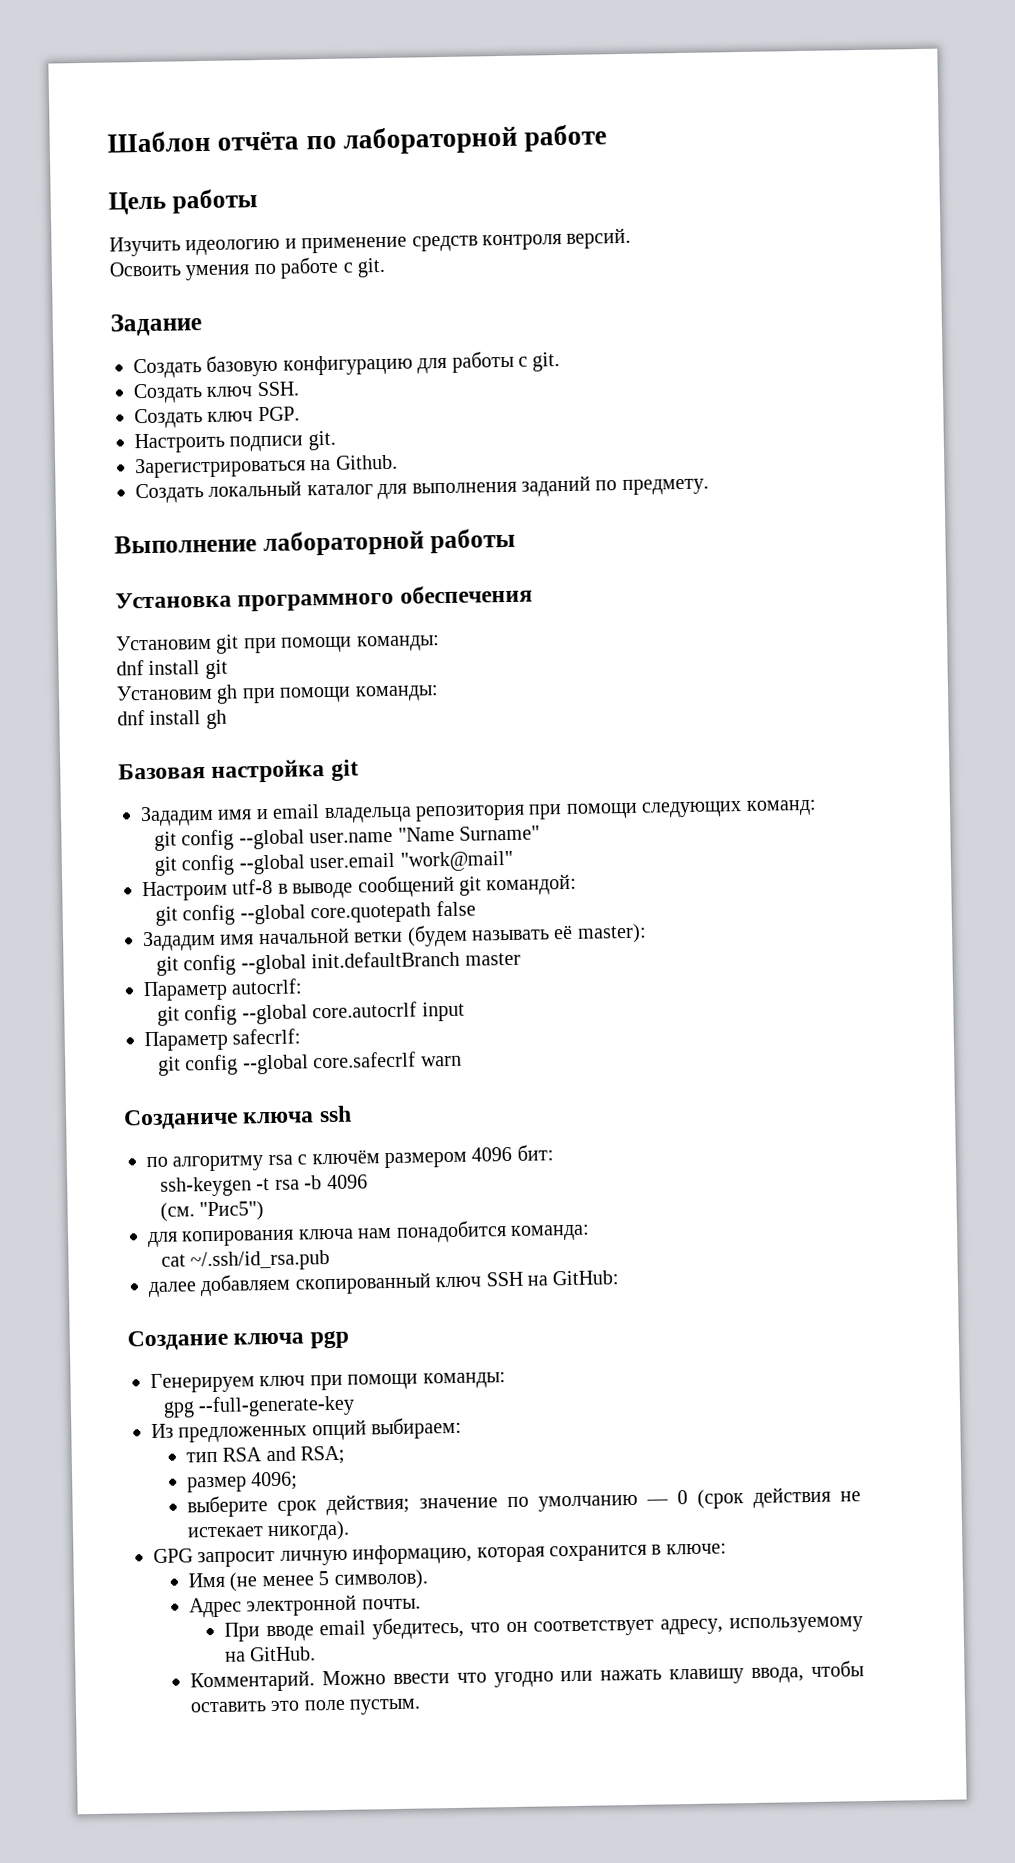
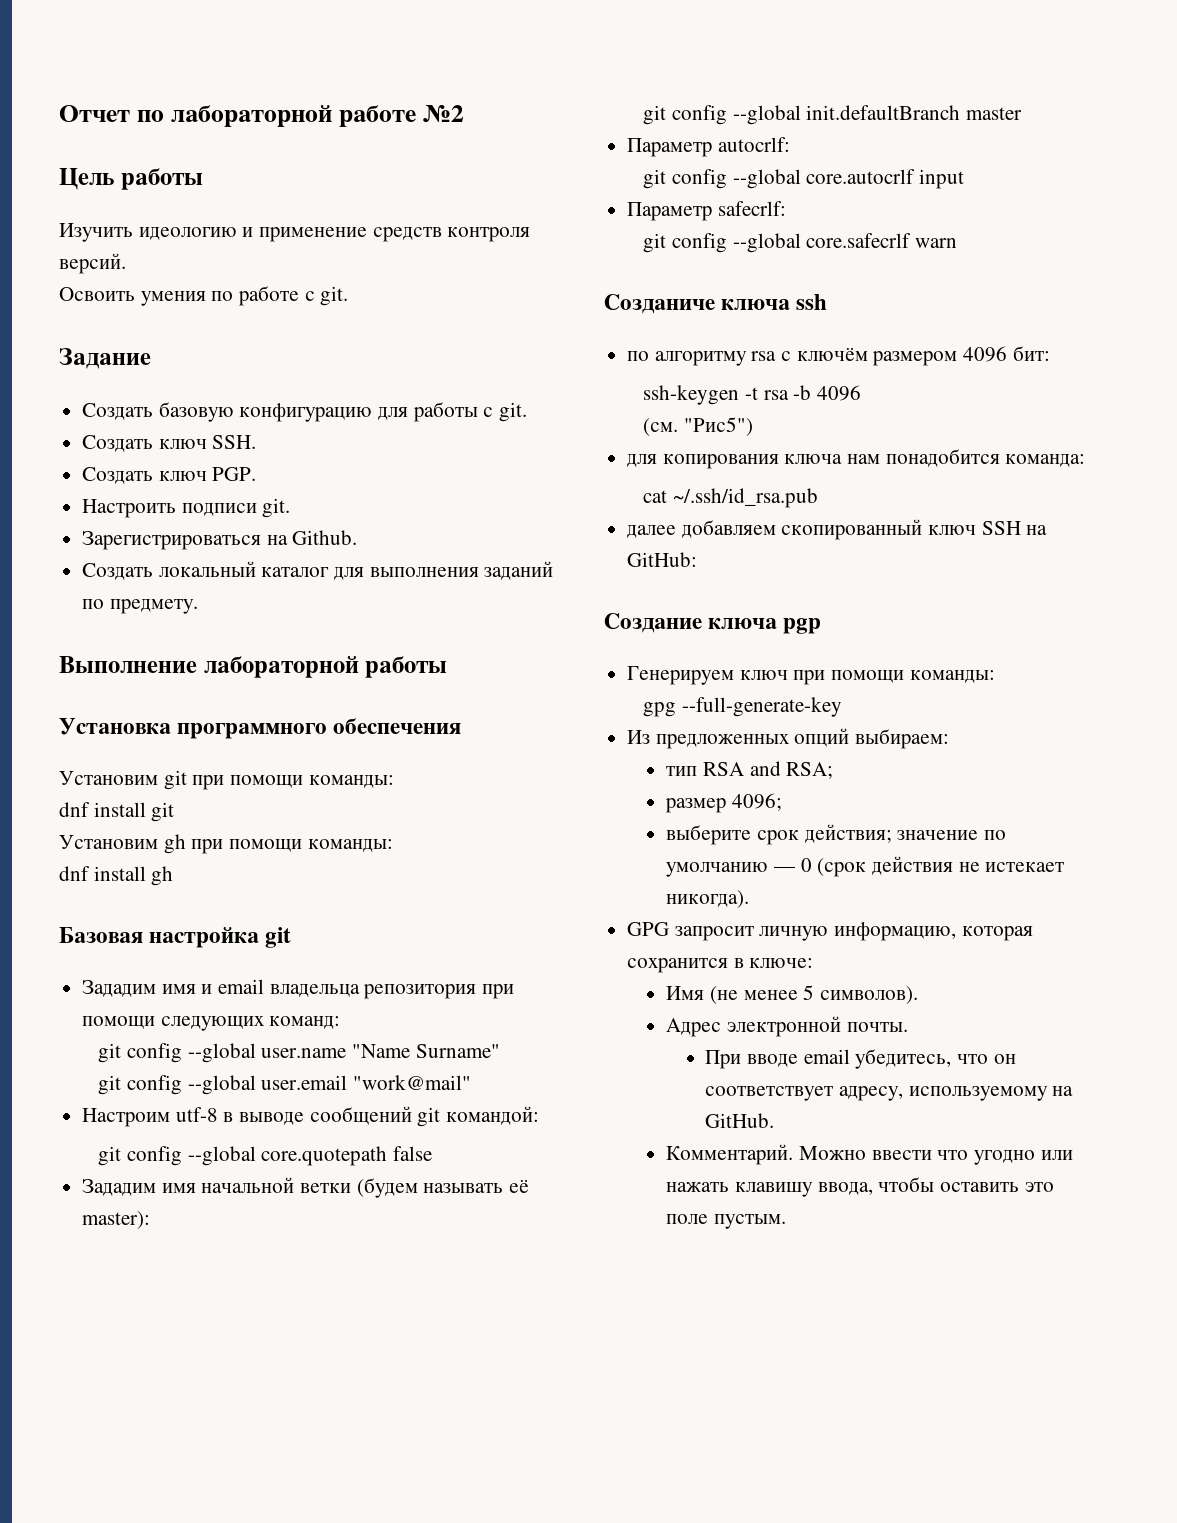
[107,130,300,153] Шаблон отчёта -> [59,105,130,122] Отчет
(608, 138) none -> [422,105,464,122] №2

